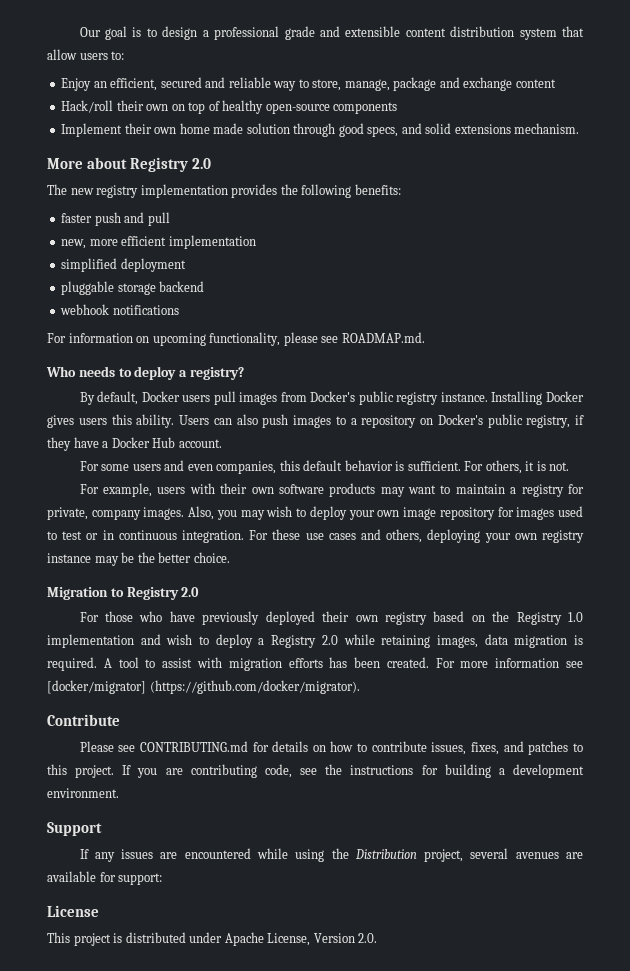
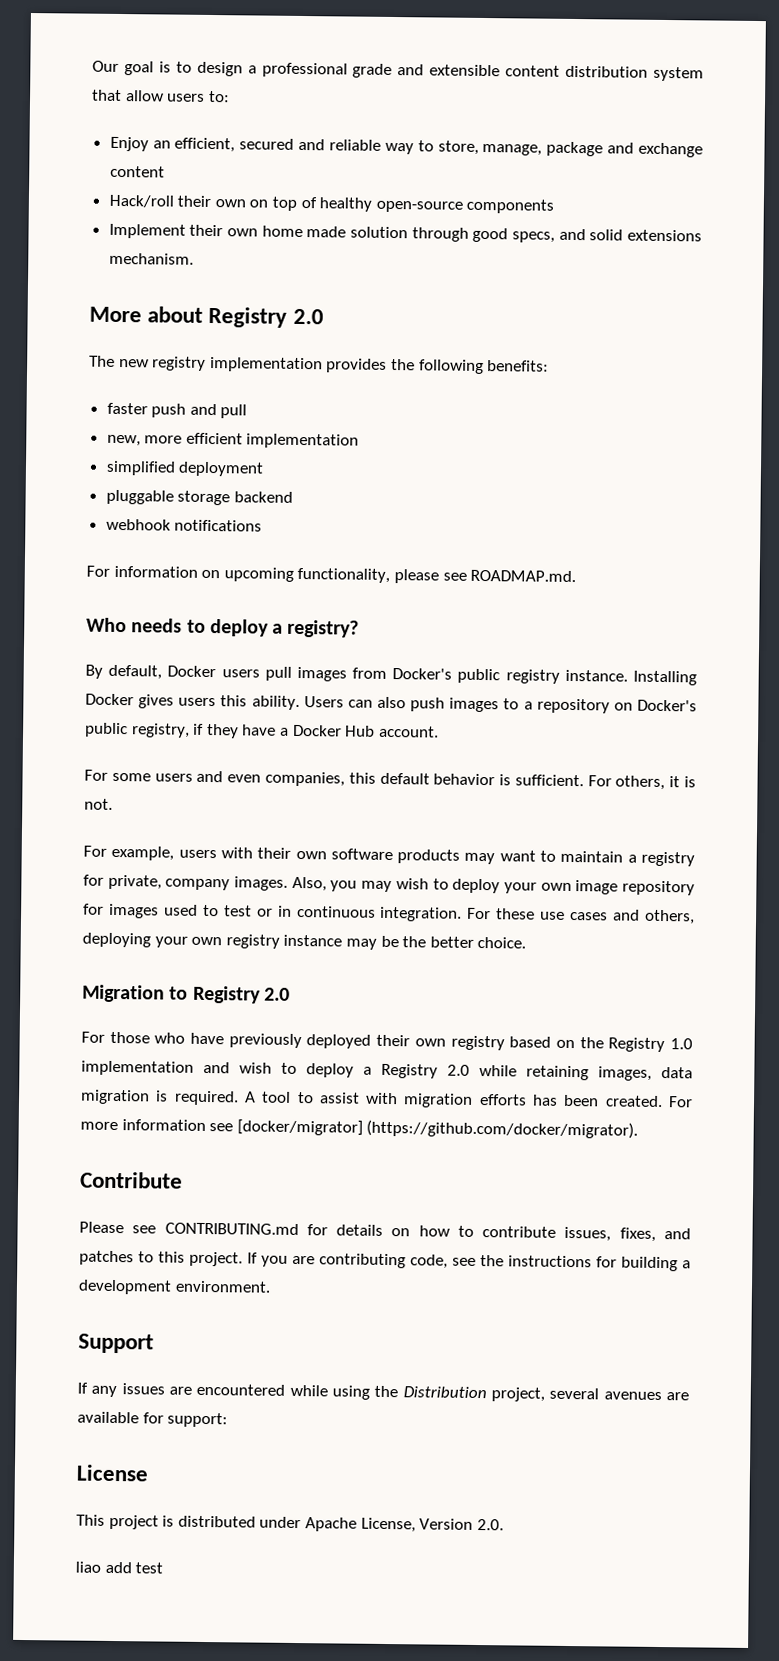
(378, 938) none -> [75,1561,164,1574] // liao add test

